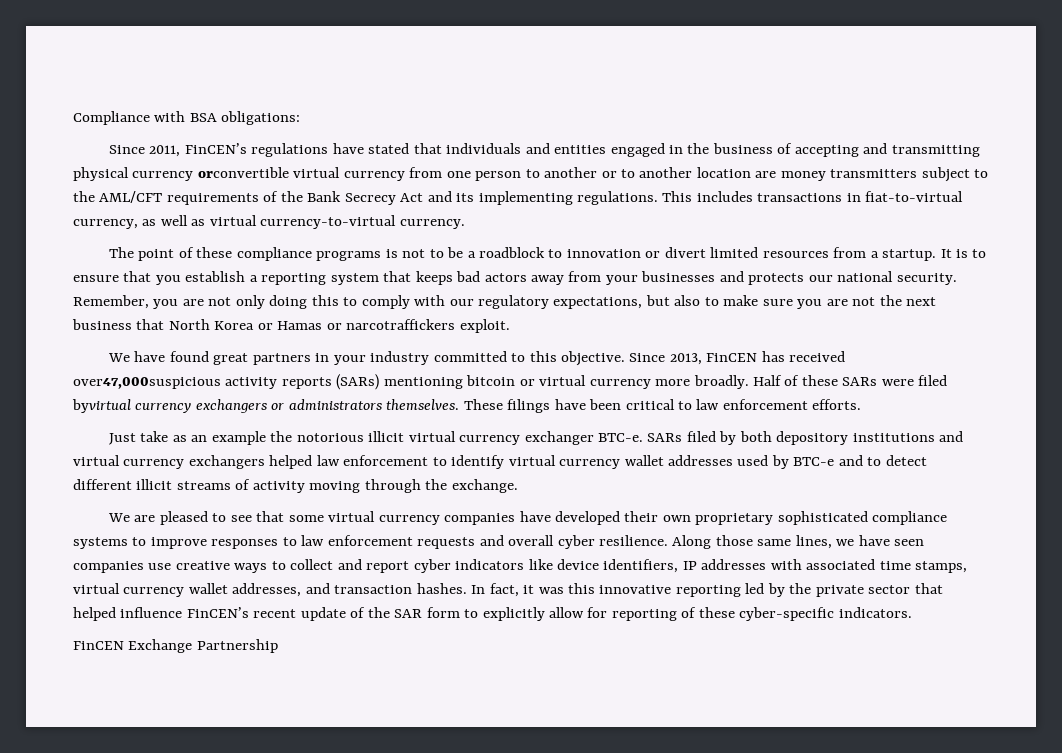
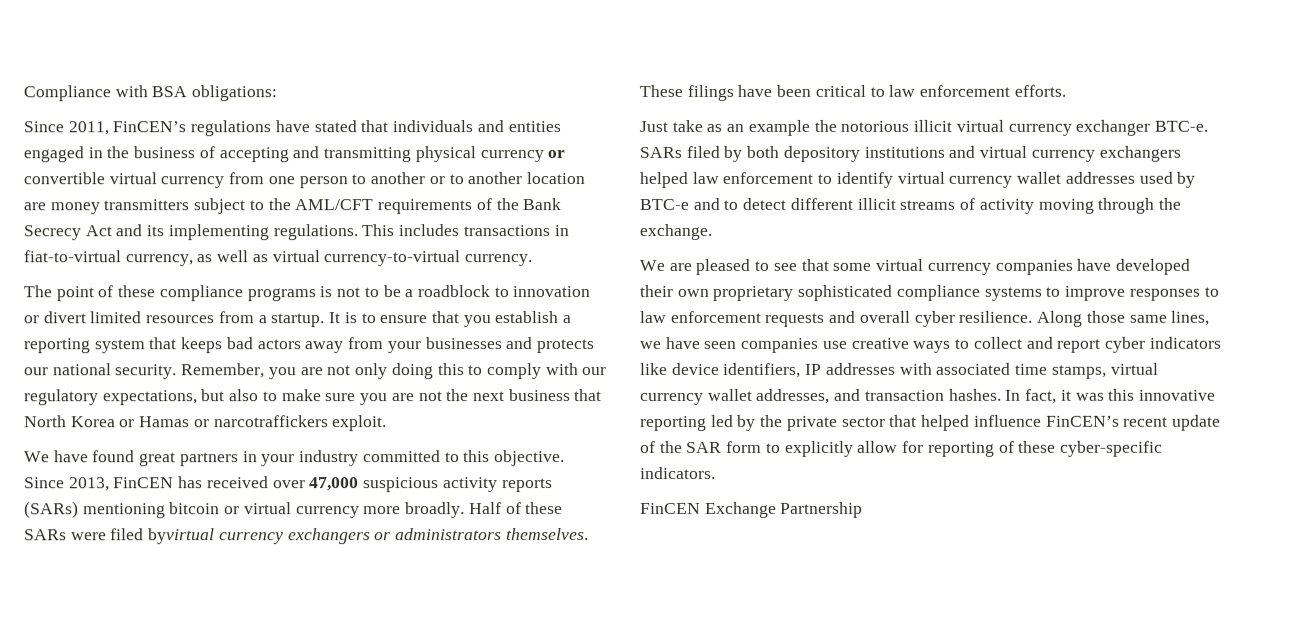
[197,167,289,178] orconvertible -> [547,150,566,159] [23,172,105,185] or convertible
[73,377,221,389] over47,000suspicious -> [272,477,440,493] over 47,000 suspicious

